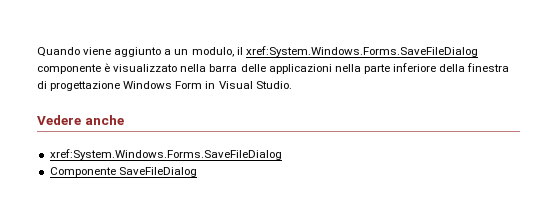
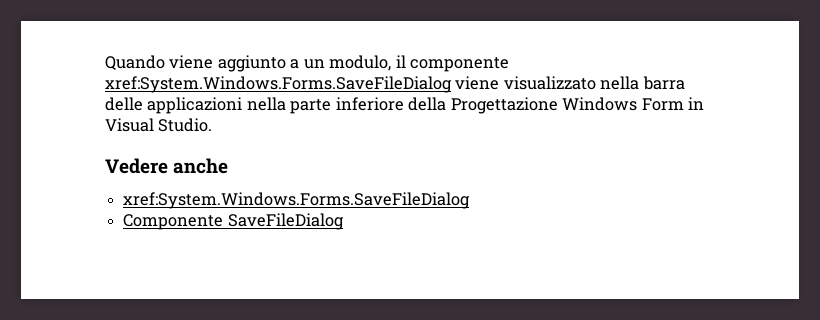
[245,46,478,57] [37,63,111,74] xref:System.Windows.Forms.SaveFileDialog componente è -> [410,57,510,72] [105,76,500,93] componente xref:System.Windows.Forms.SaveFileDialog viene
[467,63,510,72] [37,81,121,91] finestra di progettazione -> [450,97,558,114] Progettazione

